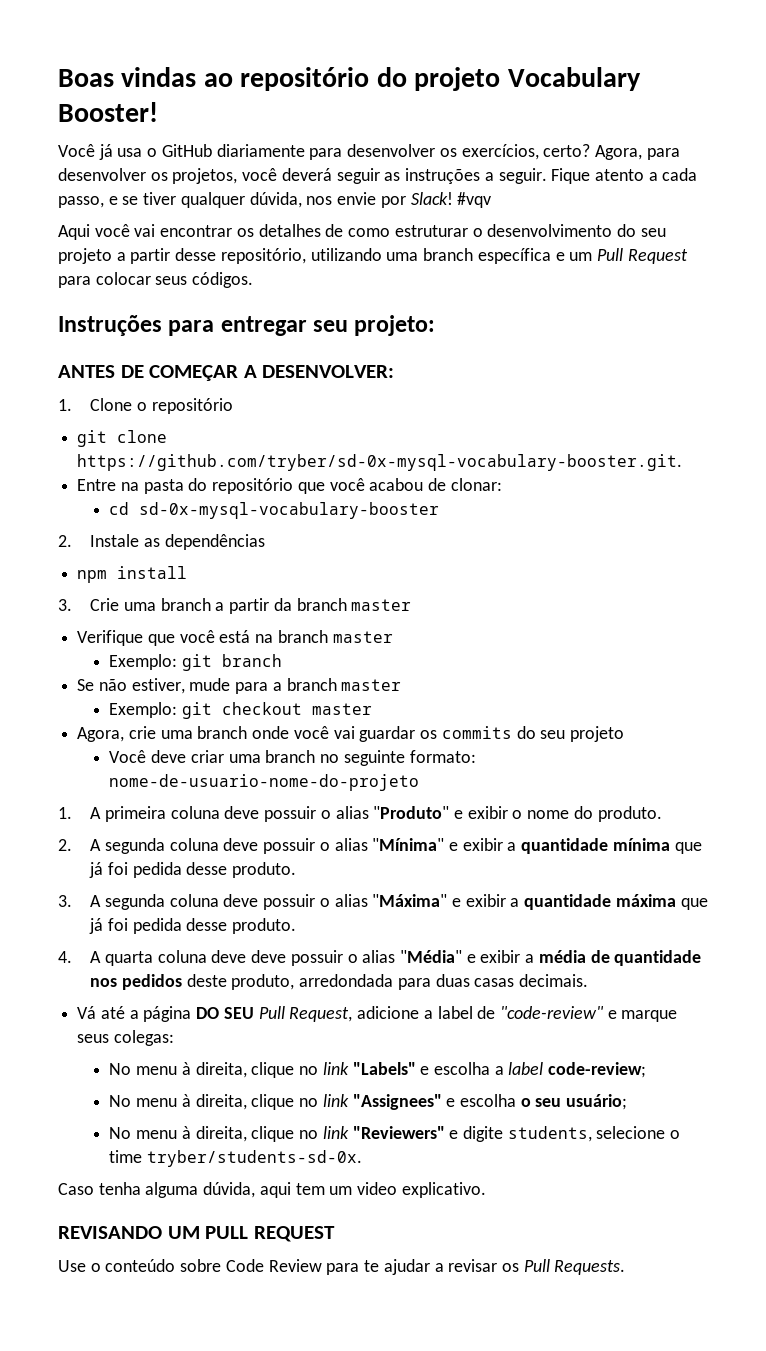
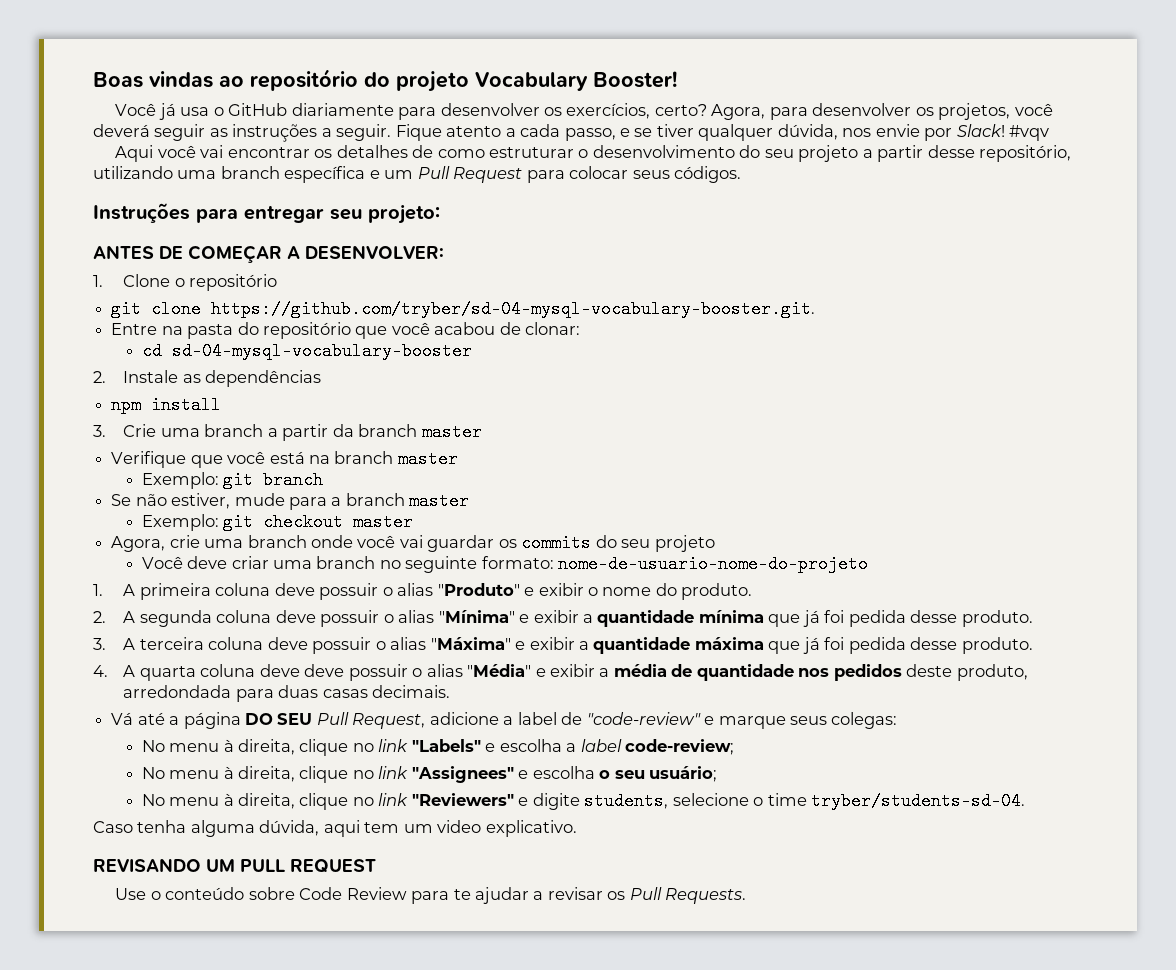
[77,454,683,471] https://github.com/tryber/sd-0x-mysql-vocabulary-booster.git. -> [211,300,816,318] https://github.com/tryber/sd-04-mysql-vocabulary-booster.git.
[139,502,440,519] sd-0x-mysql-vocabulary-booster -> [171,342,472,360] sd-04-mysql-vocabulary-booster
[104,894,165,910] segunda -> [139,637,204,650] terceira
[147,1150,363,1167] tryber/students-sd-0x. -> [810,792,1025,810] tryber/students-sd-04.

